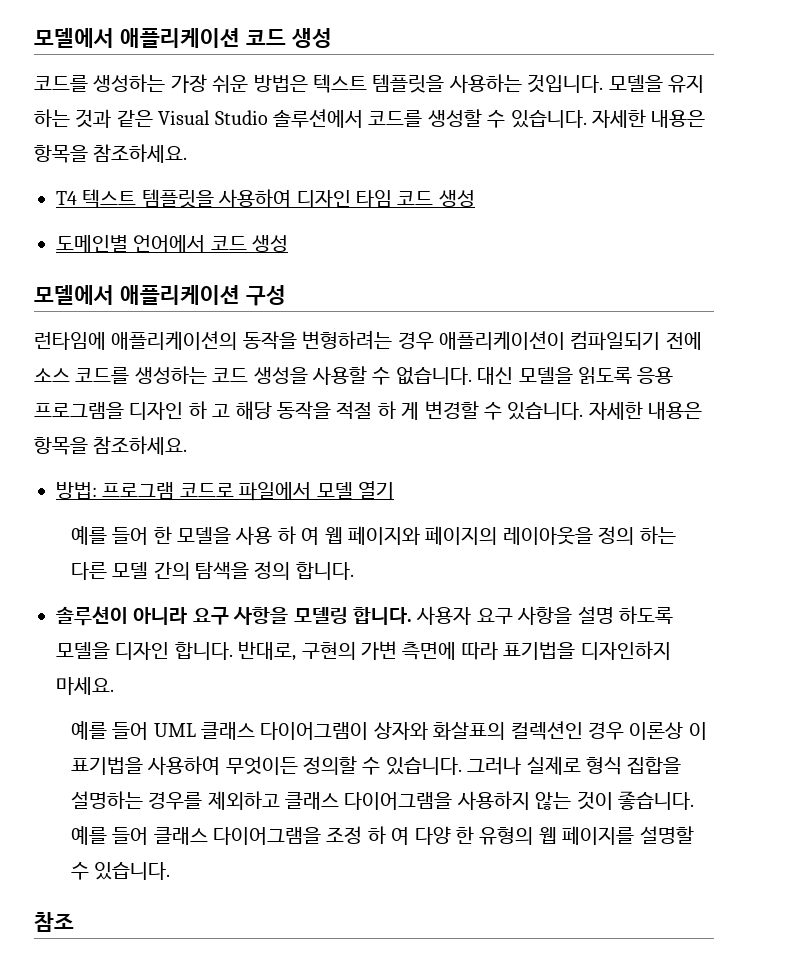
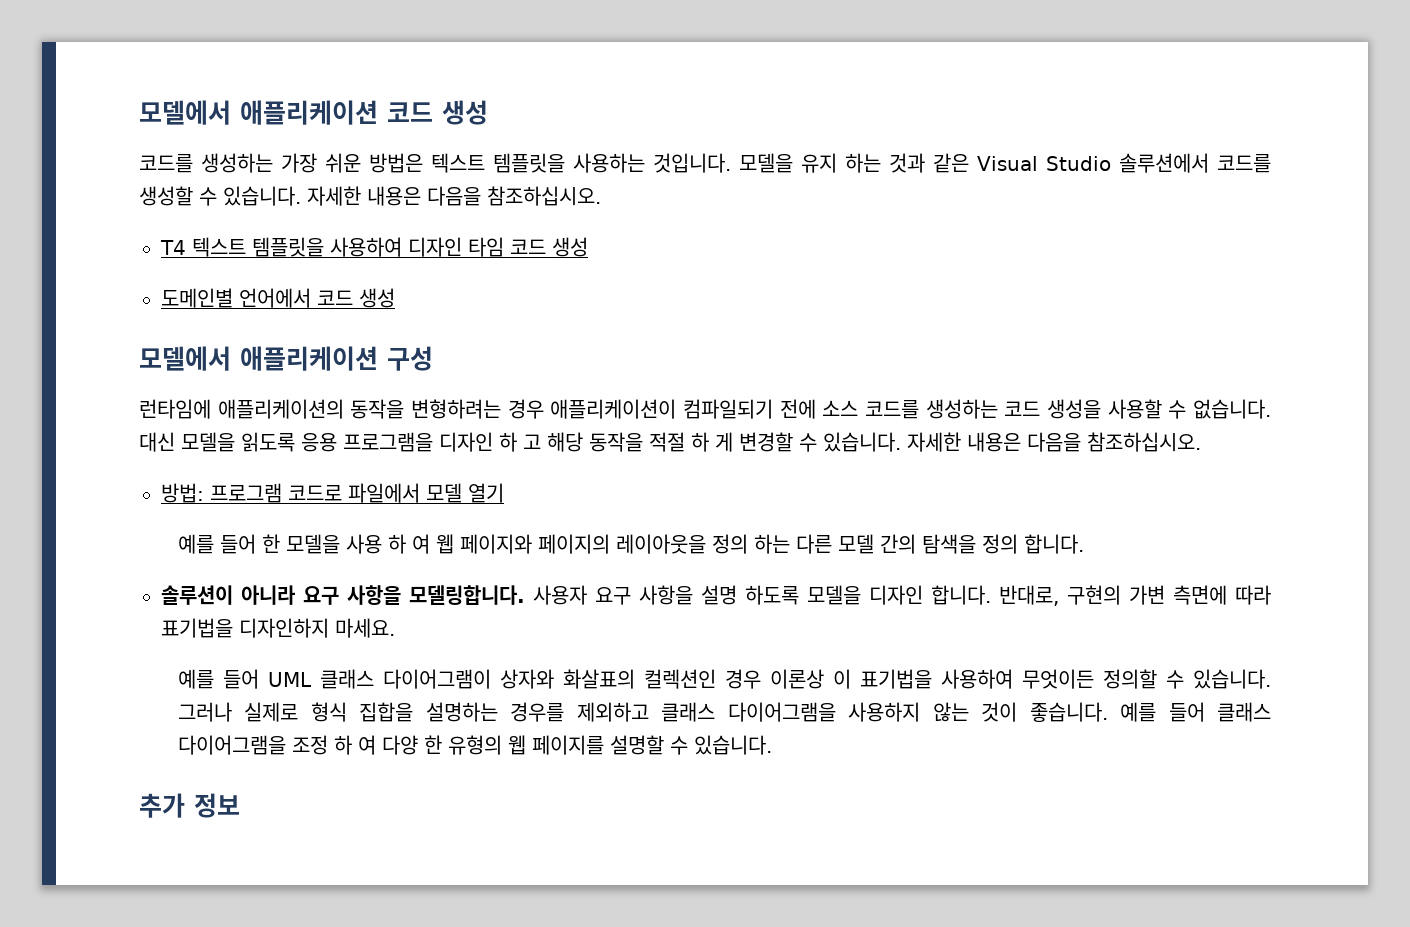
[34,144,188,163] 항목을 참조하세요. -> [427,186,601,206] 다음을 참조하십시오.
[34,436,188,455] 항목을 참조하세요. -> [1027,432,1201,452] 다음을 참조하십시오.
[293,607,412,625] 모델링 합니다. -> [409,585,525,605] 모델링합니다.
[34,912,74,932] 참조 -> [139,793,240,818] 추가 정보

